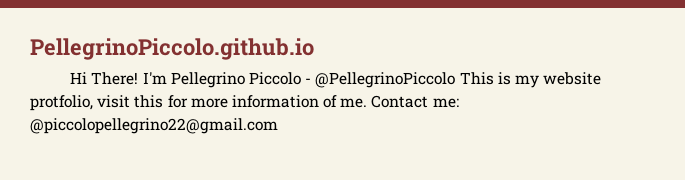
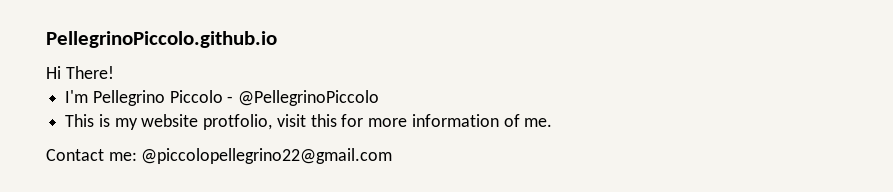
(139, 78) none -> (114, 72) //
(456, 80) none -> (380, 98) //
(368, 103) none -> (553, 122) //

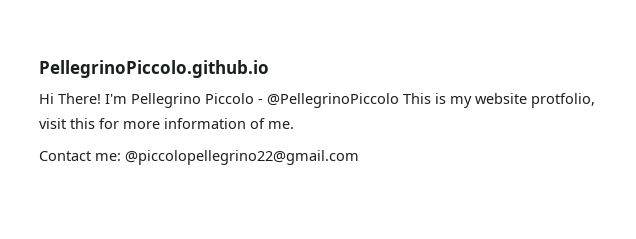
(114, 72) // -> (101, 98) none
(380, 98) // -> (399, 100) none

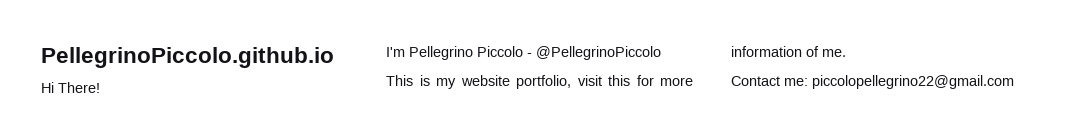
(101, 98) none -> (100, 87) //
(399, 100) none -> (661, 53) //
[531,93,595,108] protfolio, -> [516,75,571,89] portfolio,
[125,150,359,165] @piccolopellegrino22@gmail.com -> [812,75,1014,89] piccolopellegrino22@gmail.com

